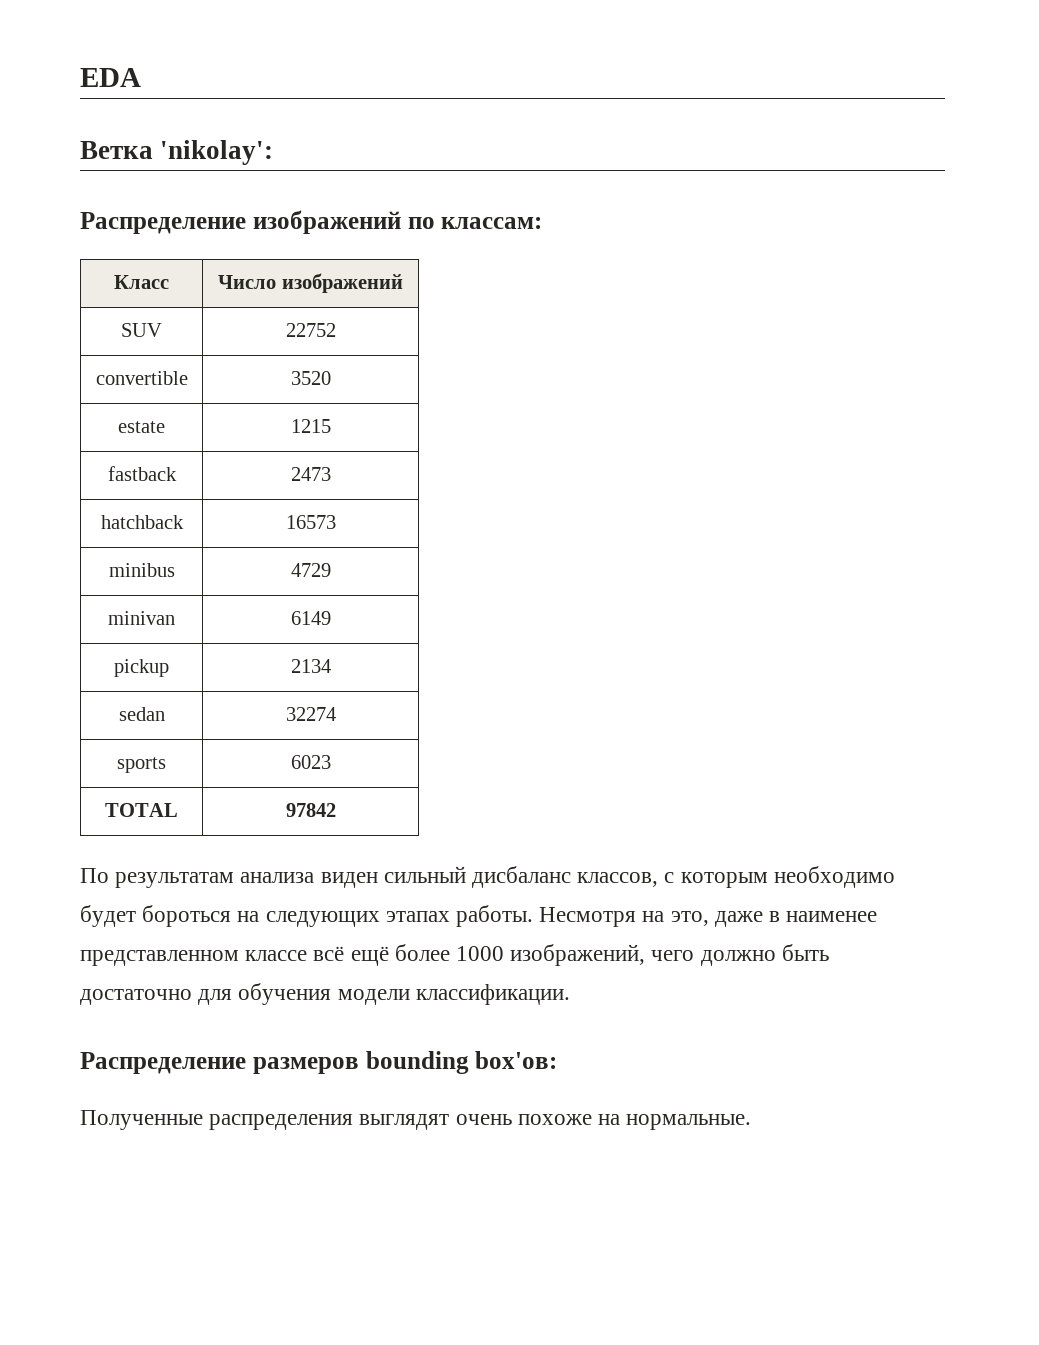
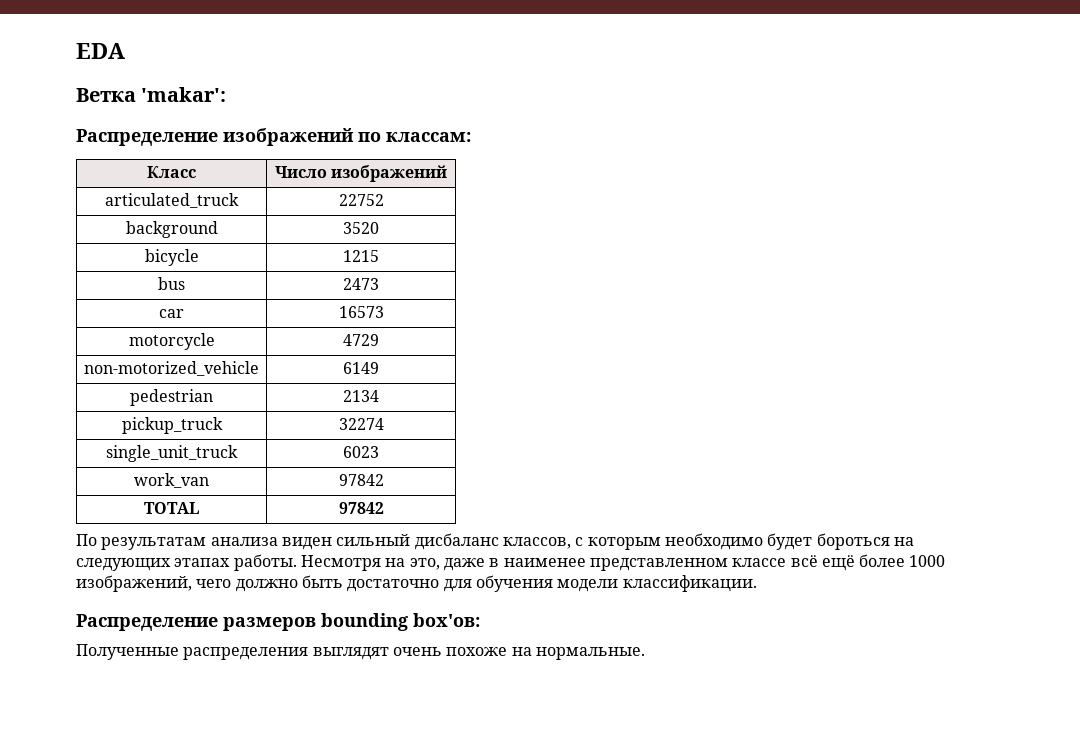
[160,140,274,165] 'nikolay': -> [141,87,227,102] 'makar':
[121,323,162,337] SUV -> [105,193,239,208] articulated_truck
[95,371,188,385] convertible -> [125,221,218,238] background
[118,421,165,433] estate -> [144,249,199,266] bicycle
[107,466,177,481] fastback -> [158,277,185,290] bus
[100,515,184,529] hatchback -> [159,309,184,318] car
[108,563,175,577] minibus -> [128,333,215,350] motorcycle
[108,611,175,625] minivan -> [84,361,259,376] non-motorized_vehicle
[114,659,169,677] pickup -> [130,389,213,406] pedestrian
[118,707,165,721] sedan -> [121,417,223,434] pickup_truck
[117,757,166,773] sports -> [106,445,238,462] single_unit_truck
(331, 762) none -> [134,473,209,488] [338,474,384,486] // work_van | 97842

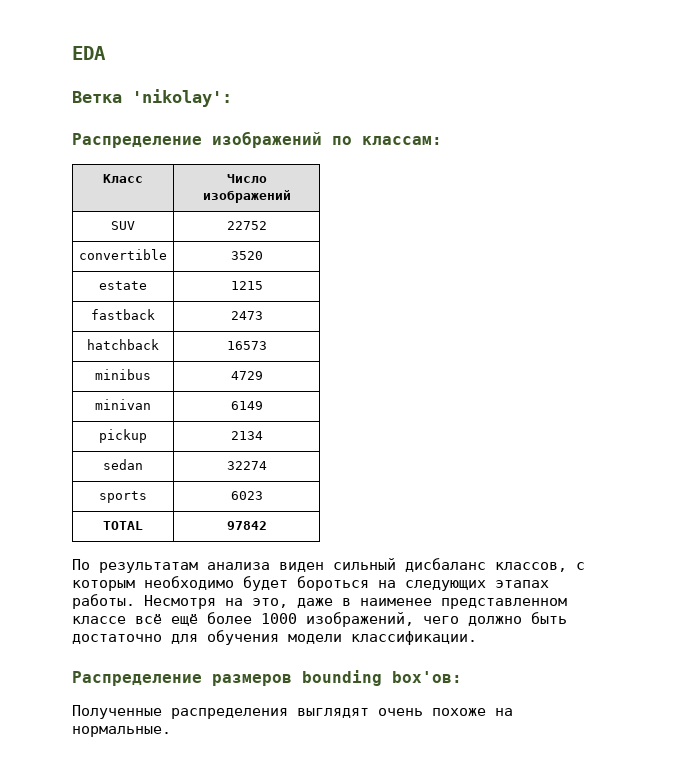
[141,87,227,102] 'makar': -> [132,89,232,107] 'nikolay':
[105,193,239,208] articulated_truck -> [111,221,135,230] SUV
[125,221,218,238] background -> [79,249,167,260] convertible
[144,249,199,266] bicycle -> [99,281,147,290] estate
[158,277,185,290] bus -> [91,309,155,320] fastback
[159,309,184,318] car -> [87,339,159,350] hatchback
[128,333,215,350] motorcycle -> [95,369,151,380] minibus
[84,361,259,376] non-motorized_vehicle -> [95,399,151,410] minivan
[130,389,213,406] pedestrian -> [99,429,147,443] pickup
[121,417,223,434] pickup_truck -> [103,459,143,470] sedan
[106,445,238,462] single_unit_truck -> [99,491,147,503] sports
[134,473,209,488] [338,474,384,486] // work_van | 97842 -> (263, 495) none

